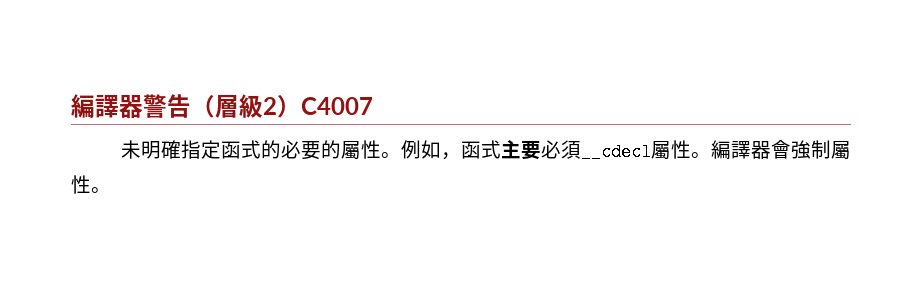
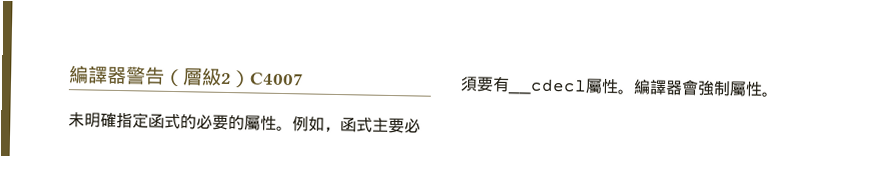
(581, 149) none -> [476,76,510,93] 要有

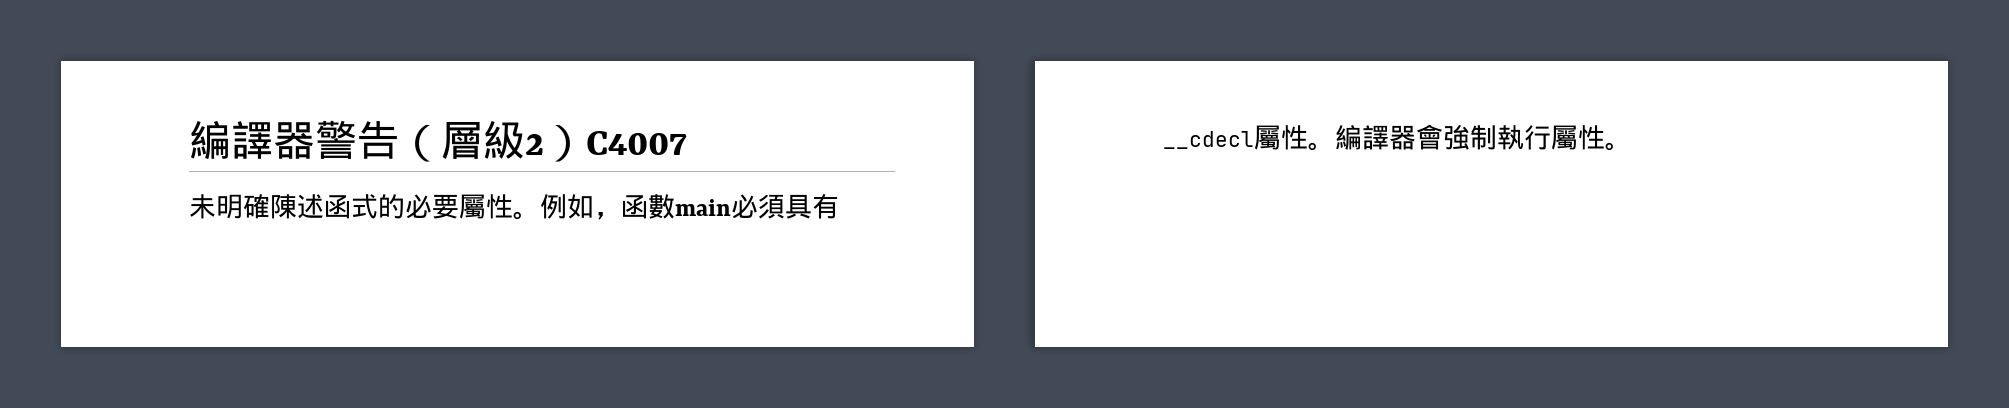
[116,112,149,129] 指定 -> [270,194,324,219] 陳述
[228,115,245,131] 的 -> (459, 206) none
[356,117,421,134] [460,76,494,92] 式主要必須要 -> [648,194,812,219] 數main必須具
(731, 88) none -> [1497,125,1551,150] 執行

